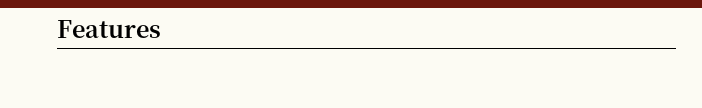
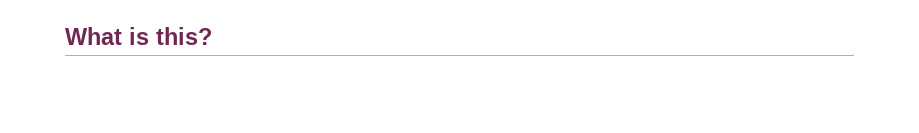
[57,20,161,38] Features -> [65,27,212,45] What is this?

